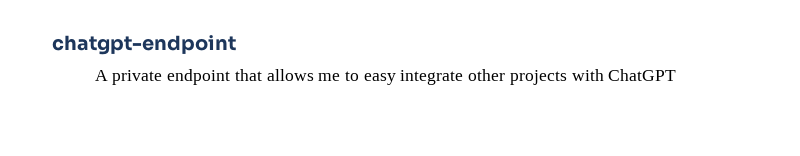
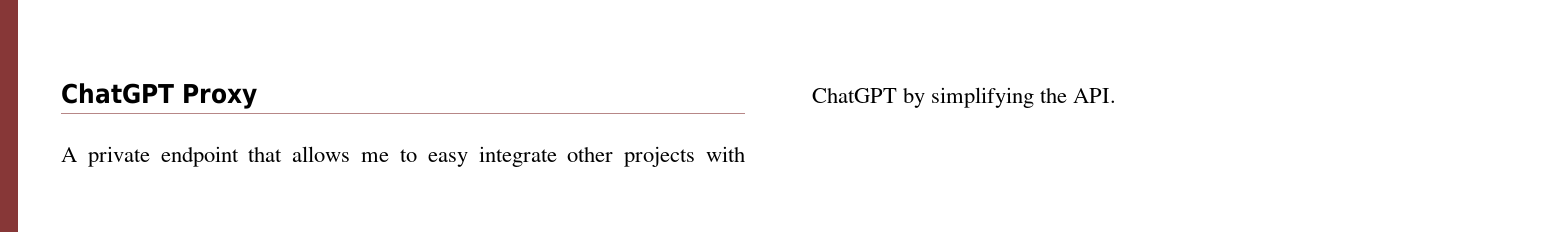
[52,35,236,55] chatgpt-endpoint -> [61,83,257,109] ChatGPT Proxy
(677, 75) none -> [903,87,1117,108] by simplifying the API.

